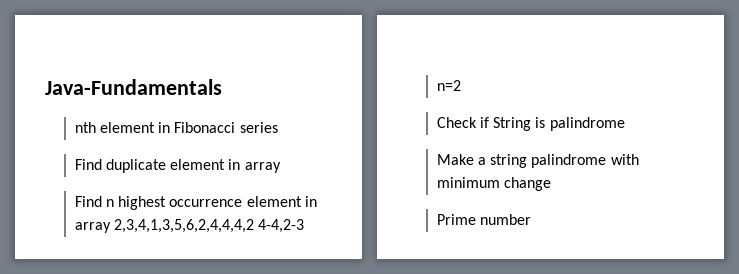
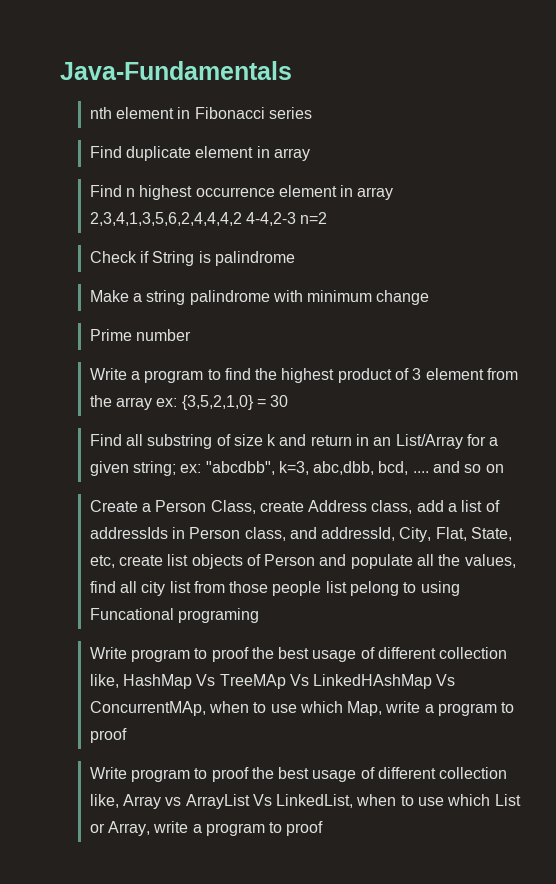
(532, 219) none -> [89,368,519,383] [89,395,289,410] [89,434,499,449] [89,461,504,476] [89,500,500,514] [89,527,513,542] [89,554,516,569] [89,581,460,596] [89,608,259,623] [89,647,508,662] [89,674,456,689] [89,701,515,716] [89,728,127,743] [89,767,508,782] [89,794,521,809] [89,821,324,836] // Write a program to find the highest product of 3 element from the array ex: {3,5,2,1,0} = 30 // Find all substring of size k and return in an List/Array for a given string; ex: "abcdbb", k=3, abc,dbb, bcd, .... and so on // Create a Person Class, create Address class, add a list of addressIds in Person class, and addressId, City, Flat, State, etc, create list objects of Person and populate all the values, find all city list from those people list pelong to using Funcational programing // Write program to proof the best usage of different collection like, HashMap Vs TreeMAp Vs LinkedHAshMap Vs ConcurrentMAp, when to use which Map, write a program to proof // Write program to proof the best usage of different collection like, Array vs ArrayList Vs LinkedList, when to use which List or Array, write a program to proof

